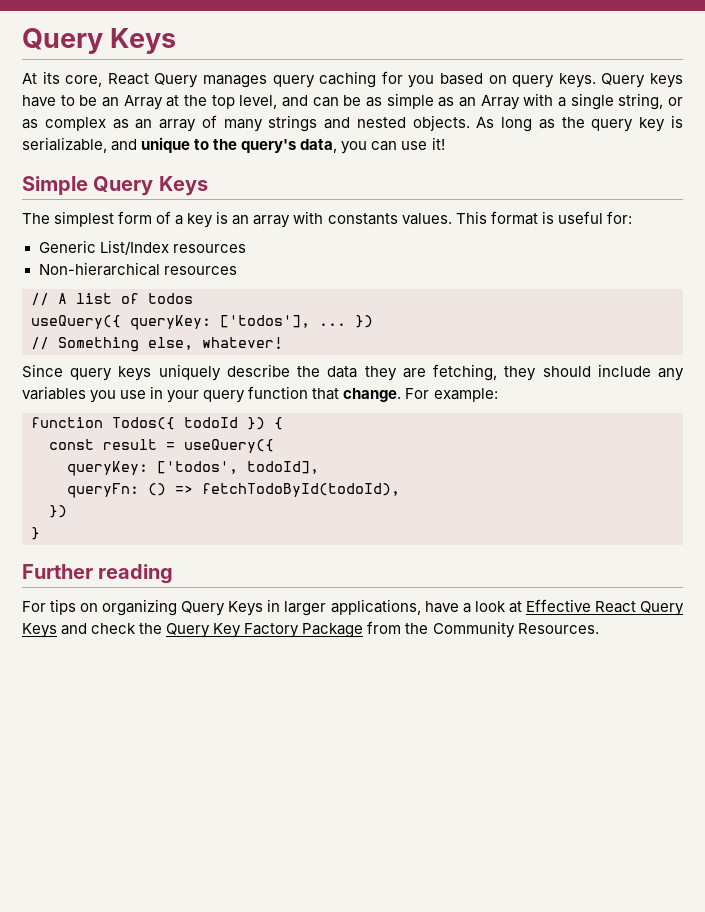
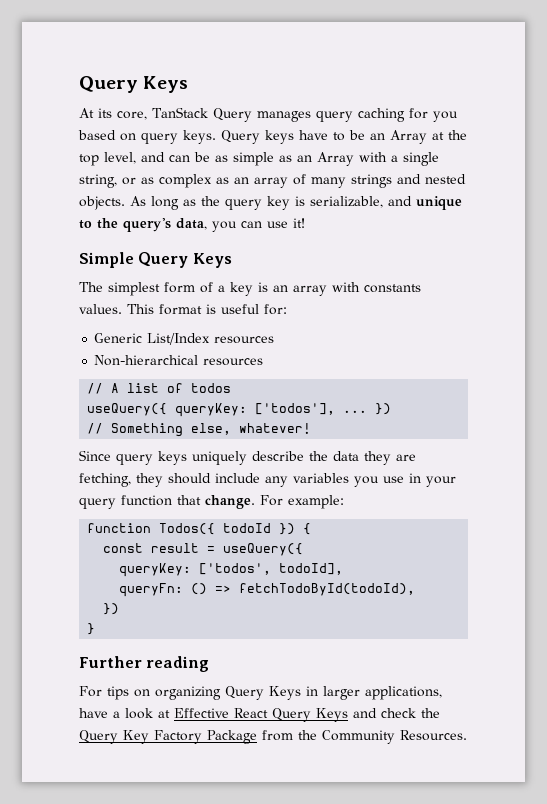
[107,73,149,85] React -> [152,107,208,118] TanStack

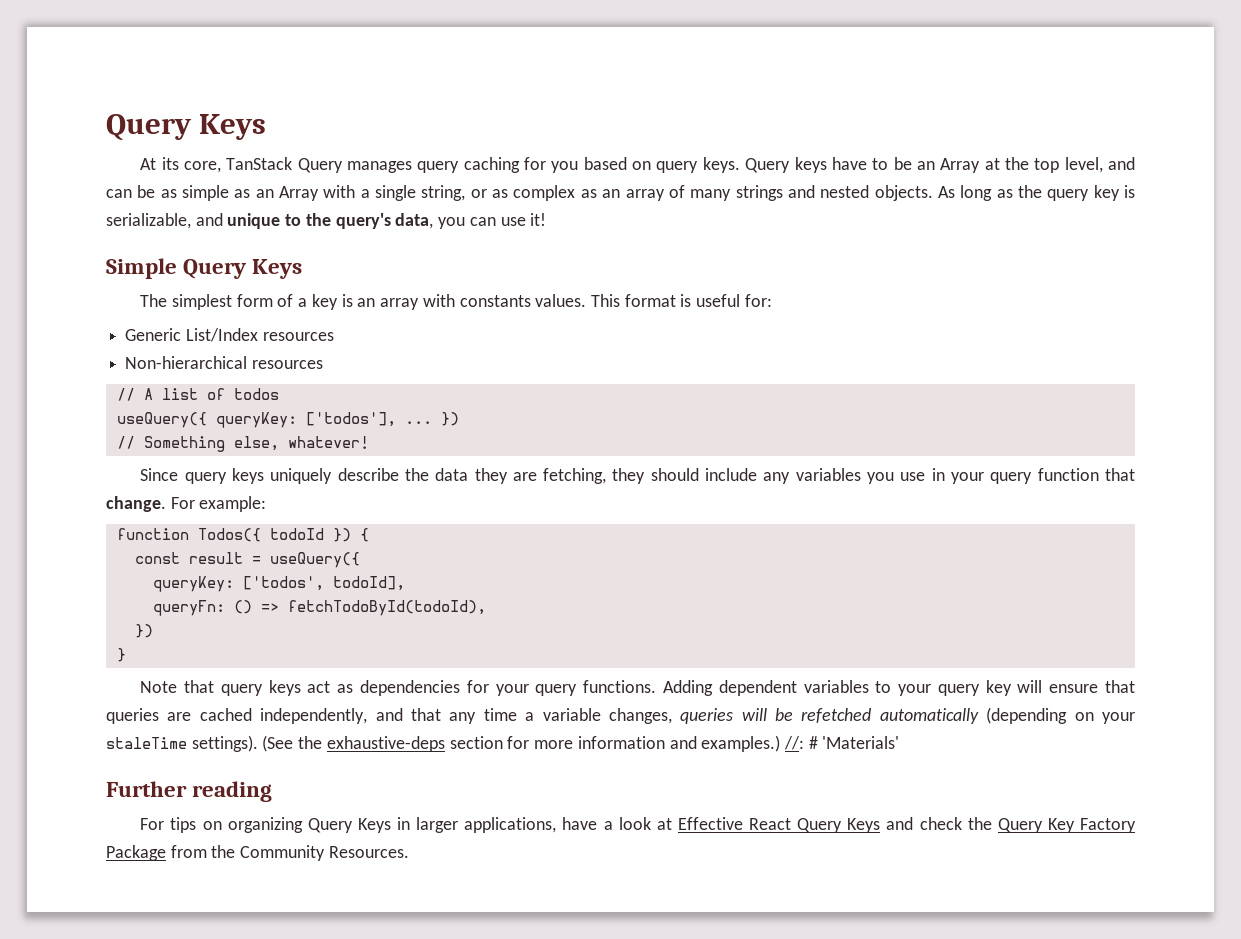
(96, 629) none -> [140,680,1136,696] [106,707,1136,724] [106,735,900,752] // Note that query keys act as dependencies for your query functions. Adding dependent variables to your query key will ensure that queries are cached independently, and that any time a variable changes, queries will be refetched automatically (depending on your staleTime settings). (See the exhaustive-deps section for more information and examples.) //: # 'Materials'

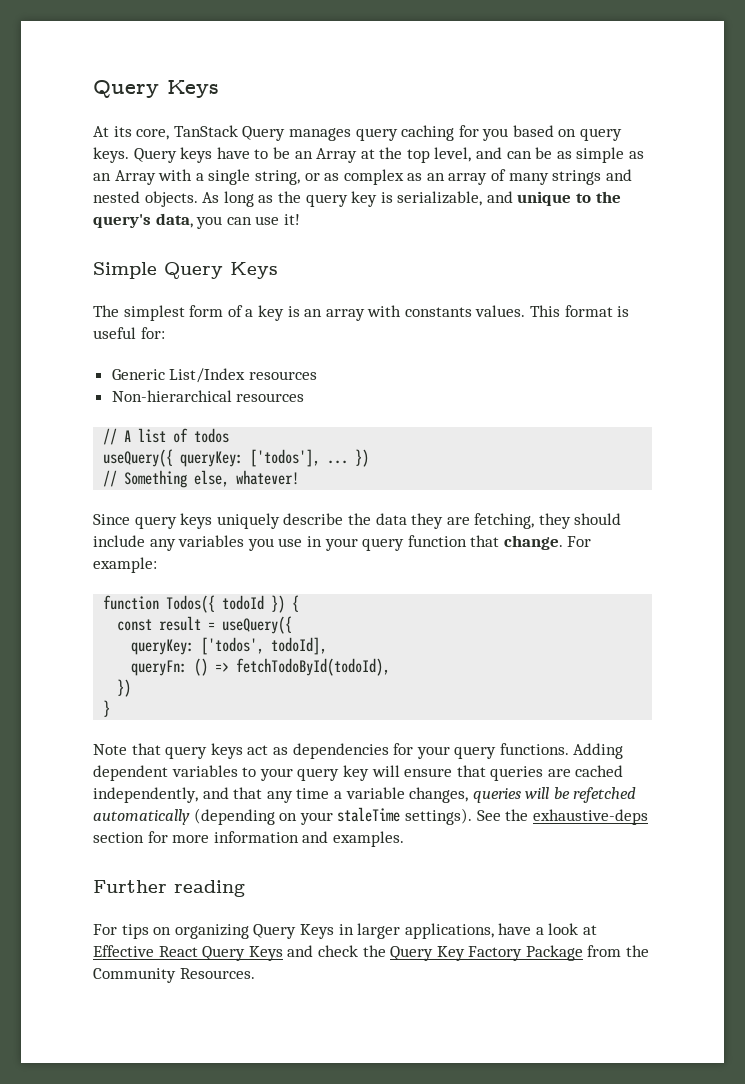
[262,735,294,752] (See -> [476,810,501,821] See
[701,735,900,752] examples.) //: # 'Materials' -> [332,831,404,847] examples.

